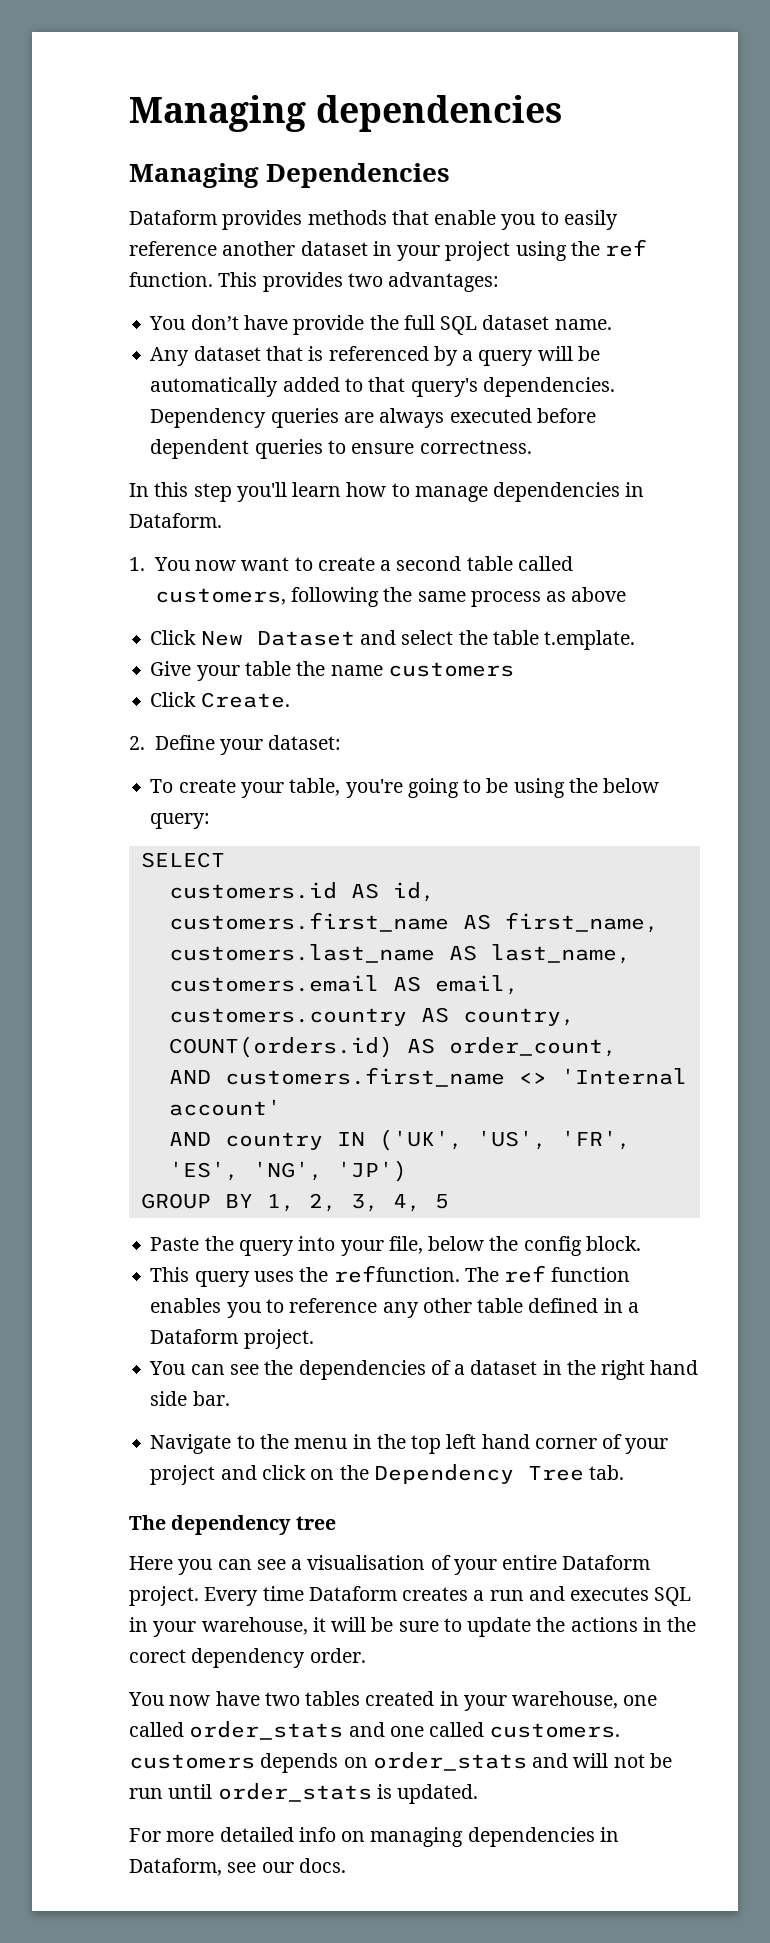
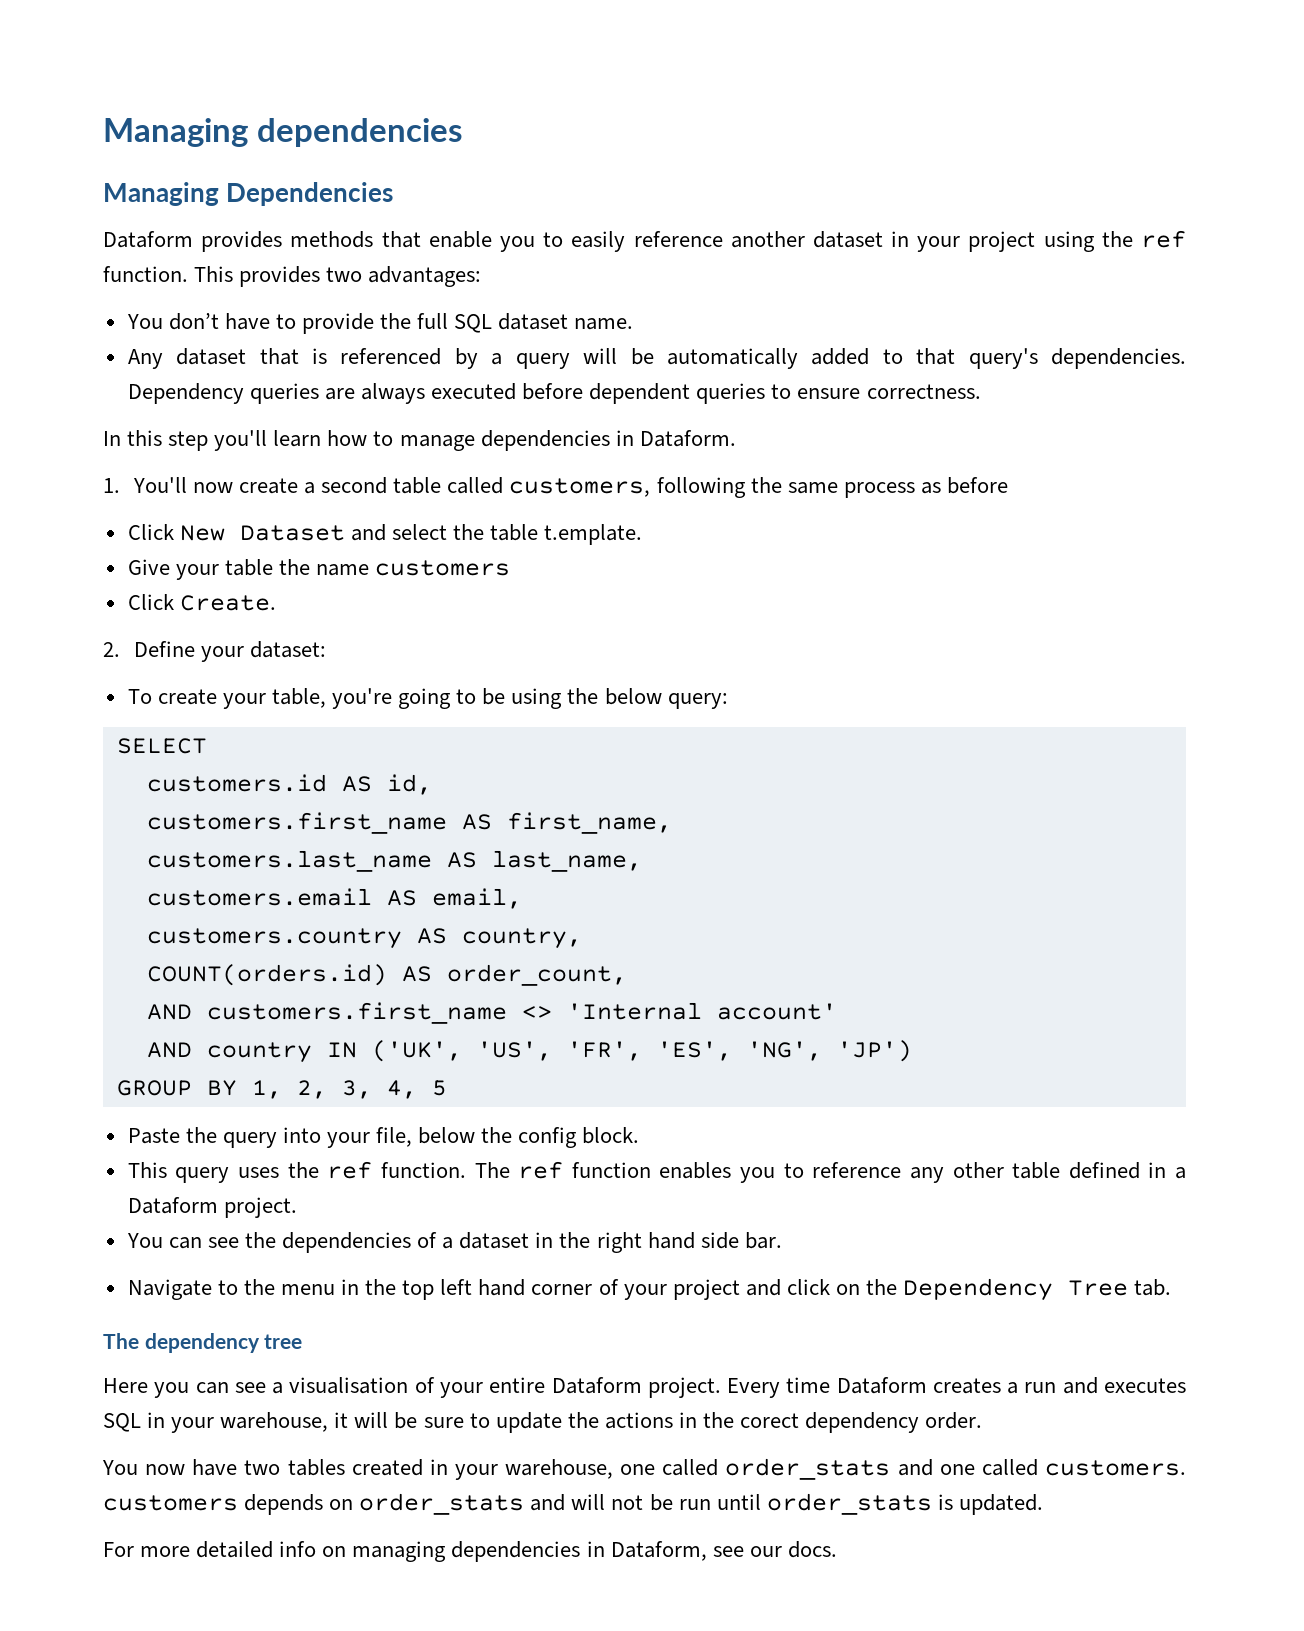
(288, 322) none -> [275,314,296,329] to
[153,557,313,571] You now want to -> [132,477,234,493] You'll now
[571,587,627,602] above -> [946,477,1008,494] before
[333,1265,460,1283] reffunction. -> [327,1161,466,1179] ref function.

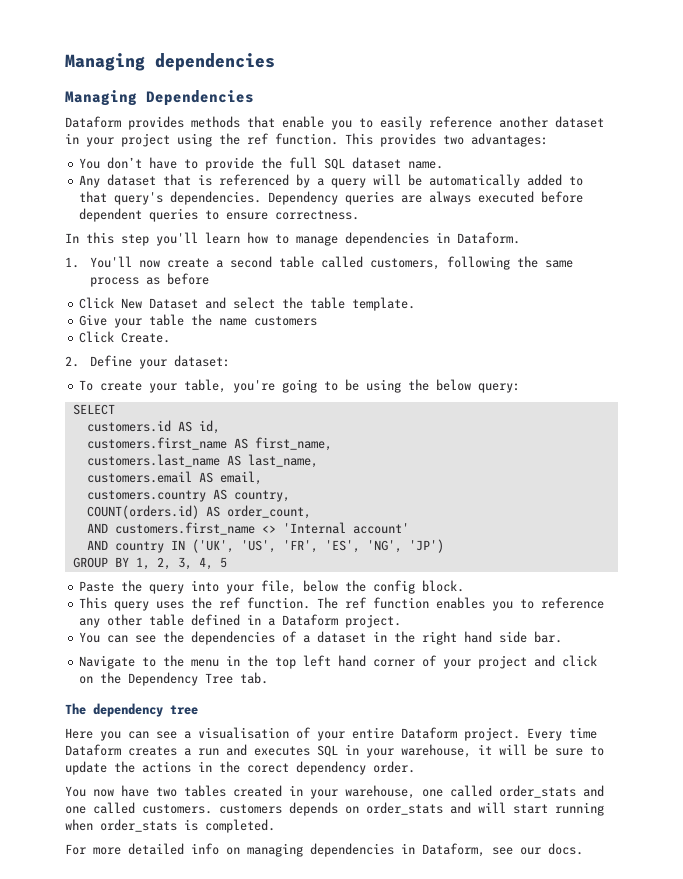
[544,524,643,545] t.emplate. -> [352,297,416,311] template.
[611,1494,761,1511] not be run until -> [513,802,604,816] [65,819,93,831] start running when
[958,1494,1043,1515] updated. -> [205,819,275,833] completed.

